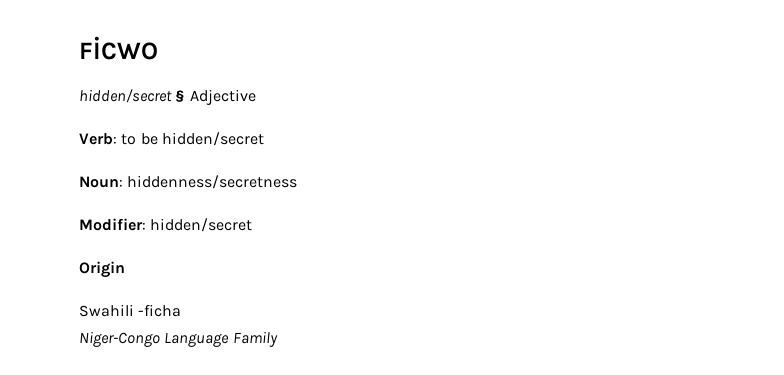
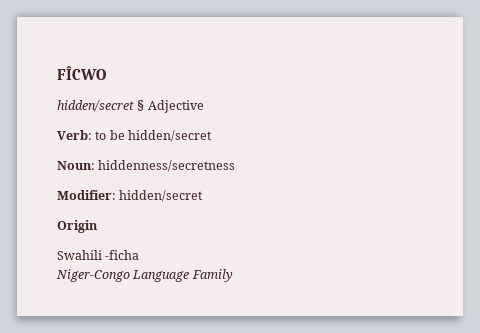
[79,36,158,60] FİCWO -> [57,66,106,80] FÎCWO

